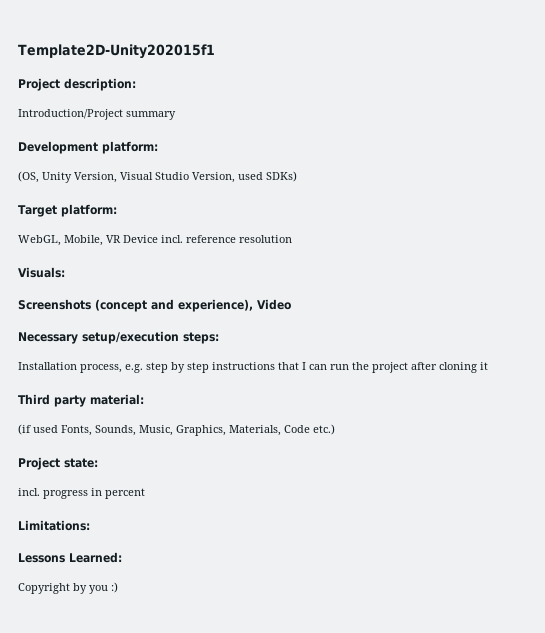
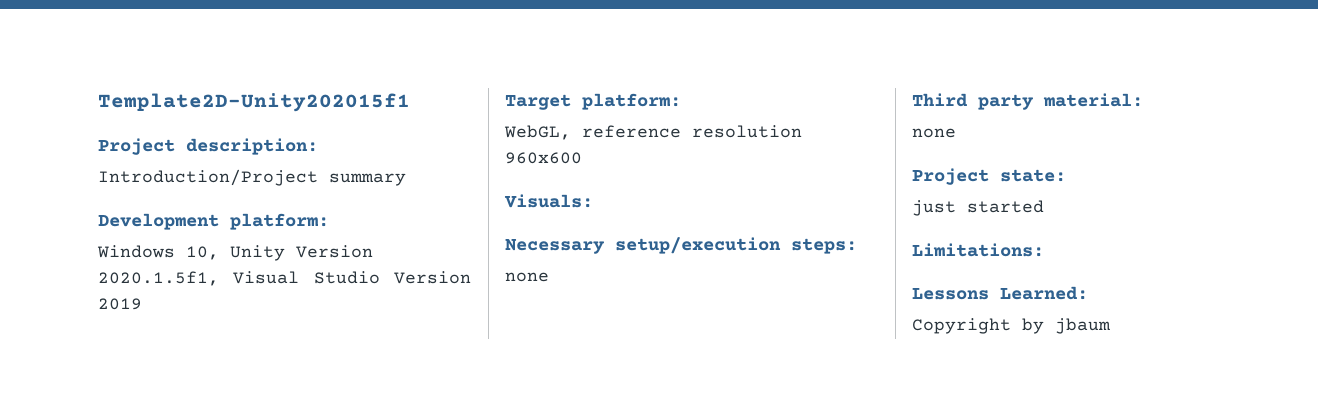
[18,171,297,183] (OS, Unity Version, Visual Studio Version, used SDKs) -> [97,245,373,261] [98,271,471,286] [98,298,142,310] Windows 10, Unity Version 2020.1.5f1, Visual Studio Version 2019
[64,235,183,246] Mobile, VR Device incl. -> (571, 132) none
(292, 239) none -> [505,152,582,164] 960x600
[18,299,291,312] [18,331,219,344] [18,362,488,373] [18,394,144,407] [18,424,335,436] [18,457,98,470] [18,488,145,499] Screenshots (concept and experience), Video // Necessary setup/execution steps: // Installation process, e.g. step by step instructions that I can run the project after cloning it // Third party material: // (if used Fonts, Sounds, Music, Graphics, Materials, Code etc.) // Project state: // incl. progress in percent -> [505,237,857,254] [505,272,549,282] [912,93,1143,110] [912,128,956,138] [912,168,1066,185] [912,200,1044,216] Necessary setup/execution steps: // none // Third party material: // none // Project state: // just started
[89,582,118,594] you :) -> [1055,318,1111,334] jbaum

